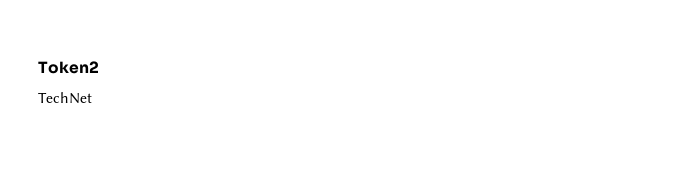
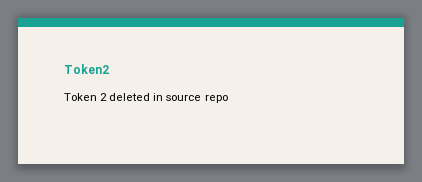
[38,92,92,104] TechNet -> [64,93,228,103] Token 2 deleted in source repo

